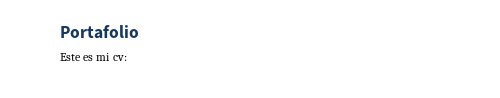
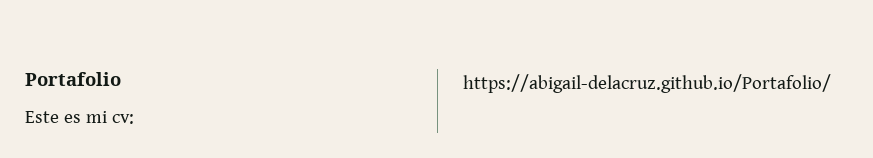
(127, 58) none -> [463,74,831,93] https://abigail-delacruz.github.io/Portafolio/

